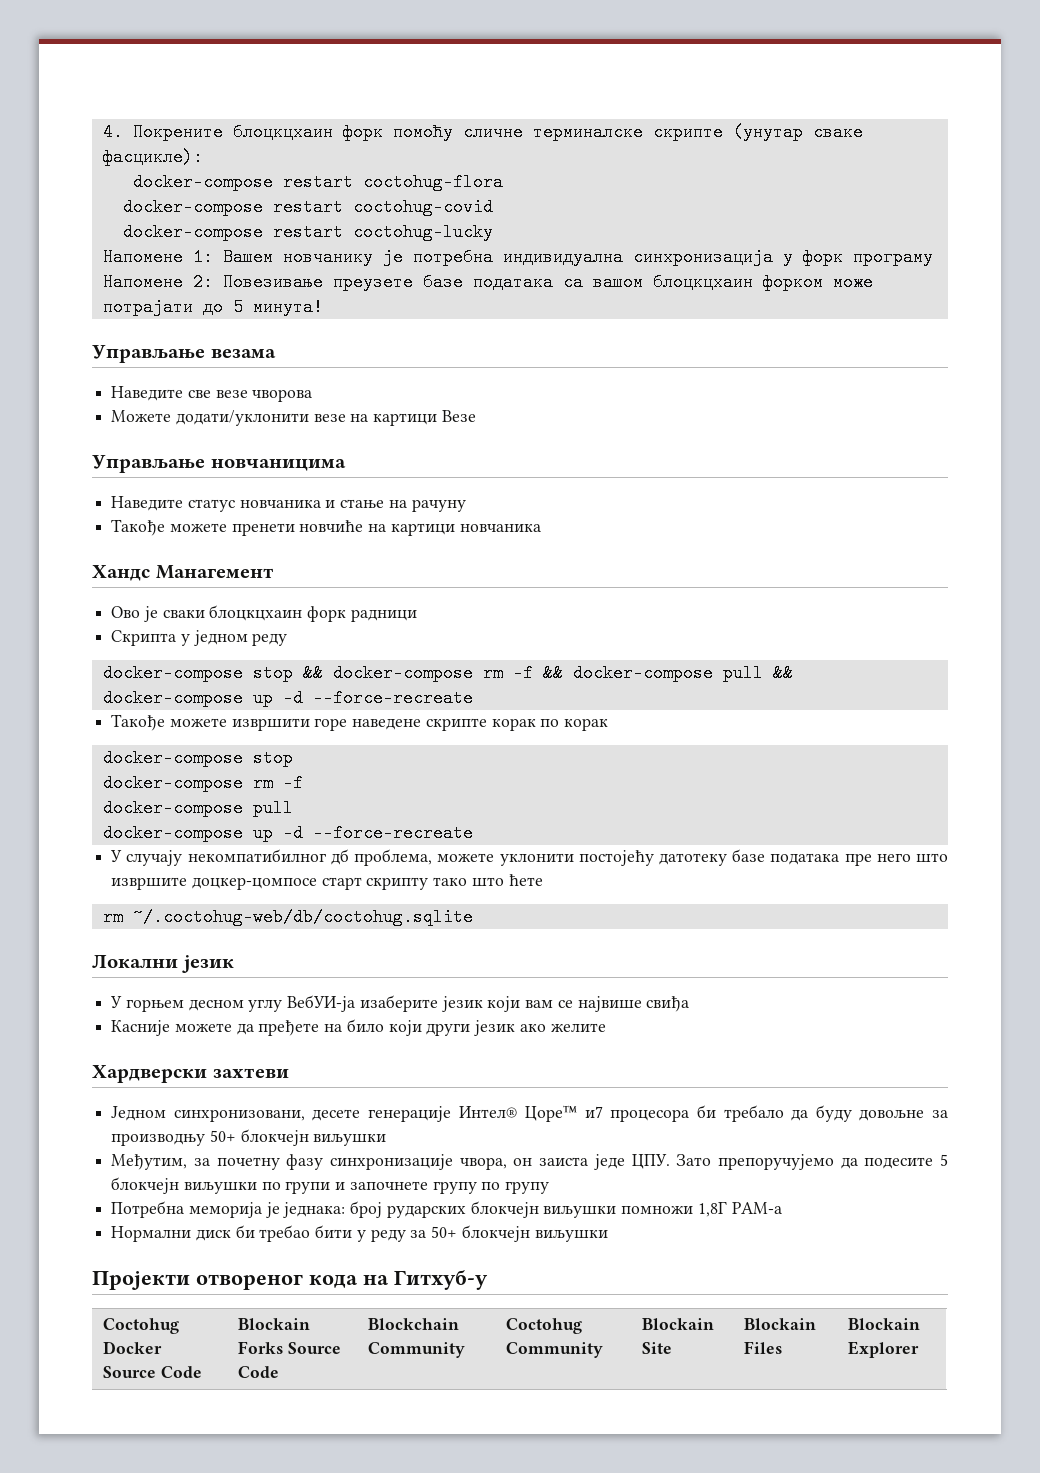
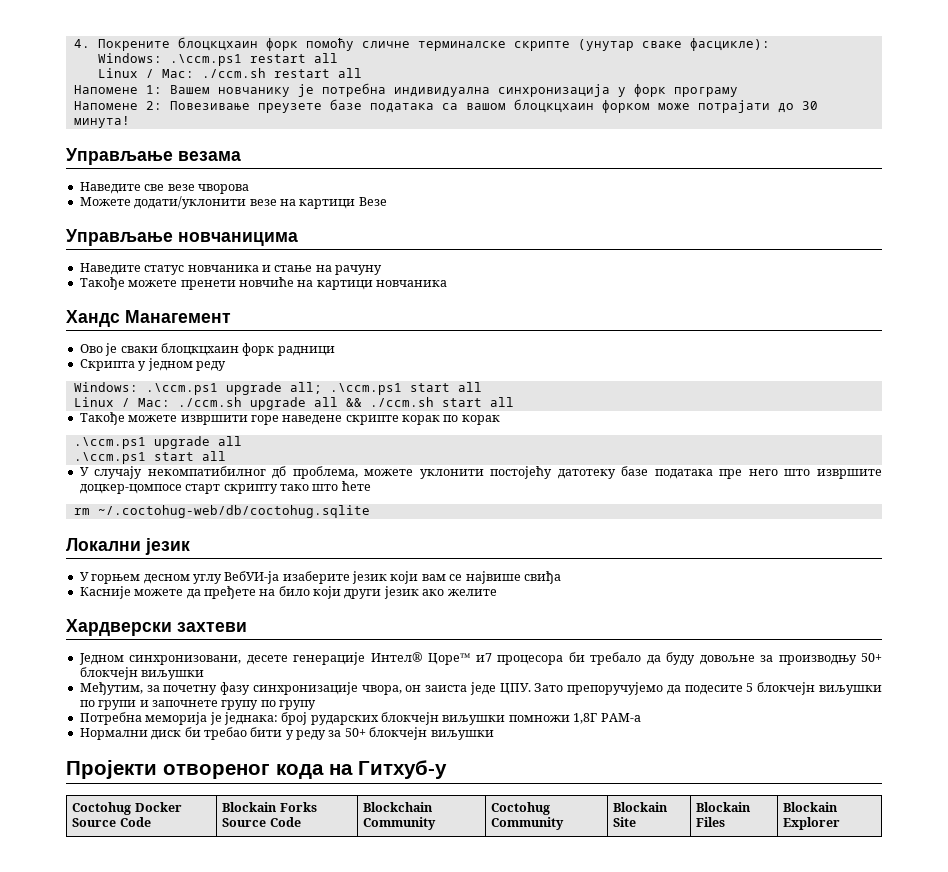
[132,173,503,191] [122,198,493,216] [122,223,493,241] docker-compose restart coctohug-flora // docker-compose restart coctohug-covid // docker-compose restart coctohug-lucky -> [97,53,338,66] [97,68,362,78] Windows: .\ccm.ps1 restart all // Linux / Mac: ./ccm.sh restart all
[232,298,243,316] 5 -> [801,101,818,110] 30
[102,664,793,682] [102,689,473,707] docker-compose stop && docker-compose rm -f && docker-compose pull && docker-compose up -d --force-recreate -> [73,382,482,395] [73,397,514,410] Windows: .\ccm.ps1 upgrade all; .\ccm.ps1 start all // Linux / Mac: ./ccm.sh upgrade all && ./ccm.sh start all
[102,749,293,767] [102,774,303,792] [102,799,293,817] [102,824,473,842] docker-compose stop // docker-compose rm -f // docker-compose pull // docker-compose up -d --force-recreate -> [73,436,242,449] [73,451,226,464] .\ccm.ps1 upgrade all // .\ccm.ps1 start all

